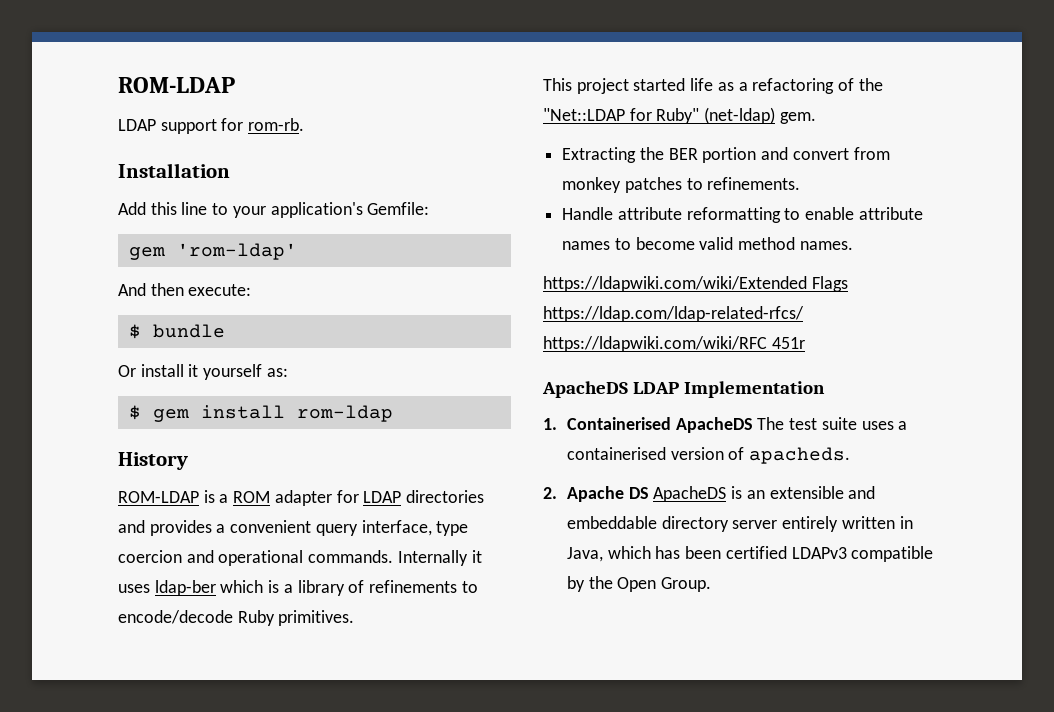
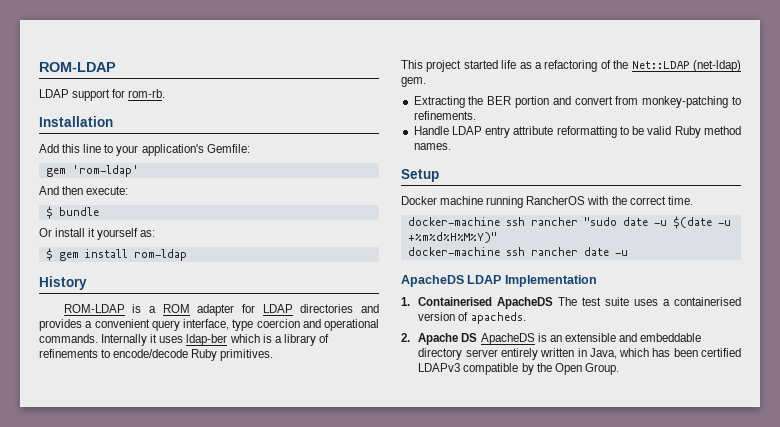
[543,108,700,124] "Net::LDAP for Ruby" -> [631,61,690,69] Net::LDAP
[562,177,682,193] monkey patches -> [642,96,729,108] monkey-patching
(614, 213) none -> [451,126,511,138] LDAP entry
[805,207,923,220] [562,237,853,250] [543,276,848,292] [543,306,804,322] [543,336,805,352] enable attribute names to become valid method names. // https://ldapwiki.com/wiki/Extended Flags https://ldap.com/ldap-related-rfcs/ https://ldapwiki.com/wiki/RFC 451r -> [632,126,741,138] [413,143,451,150] [401,169,439,182] [401,196,693,208] [407,216,731,229] [407,232,497,243] [407,247,628,256] be valid Ruby method names. // Setup // Docker machine running RancherOS with the correct time. // docker-machine ssh rancher "sudo date -u $(date -u +%m%d%H%M%Y)" // docker-machine ssh rancher date -u

